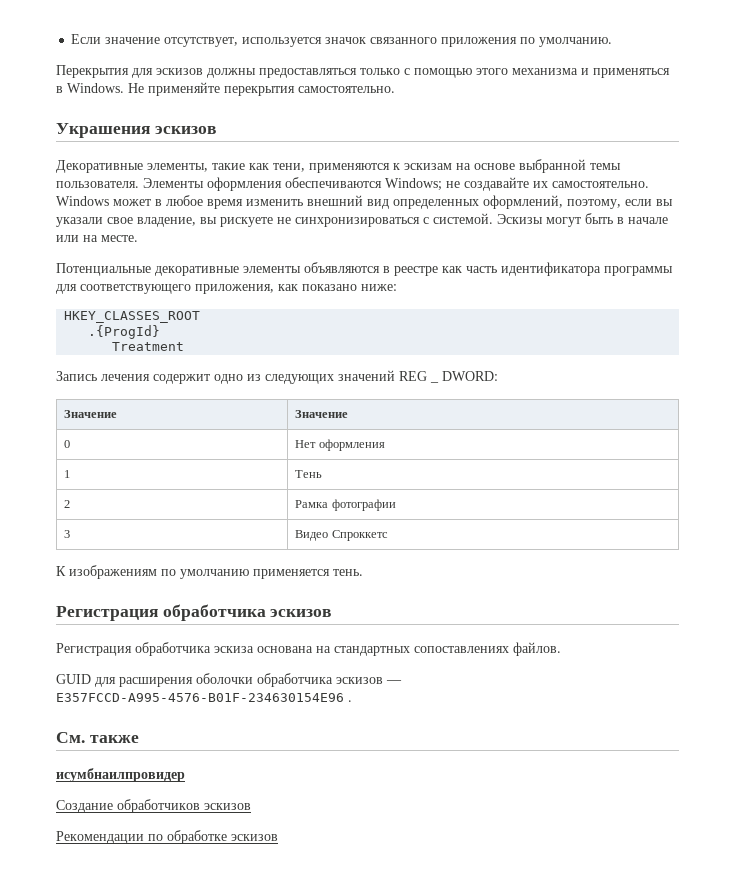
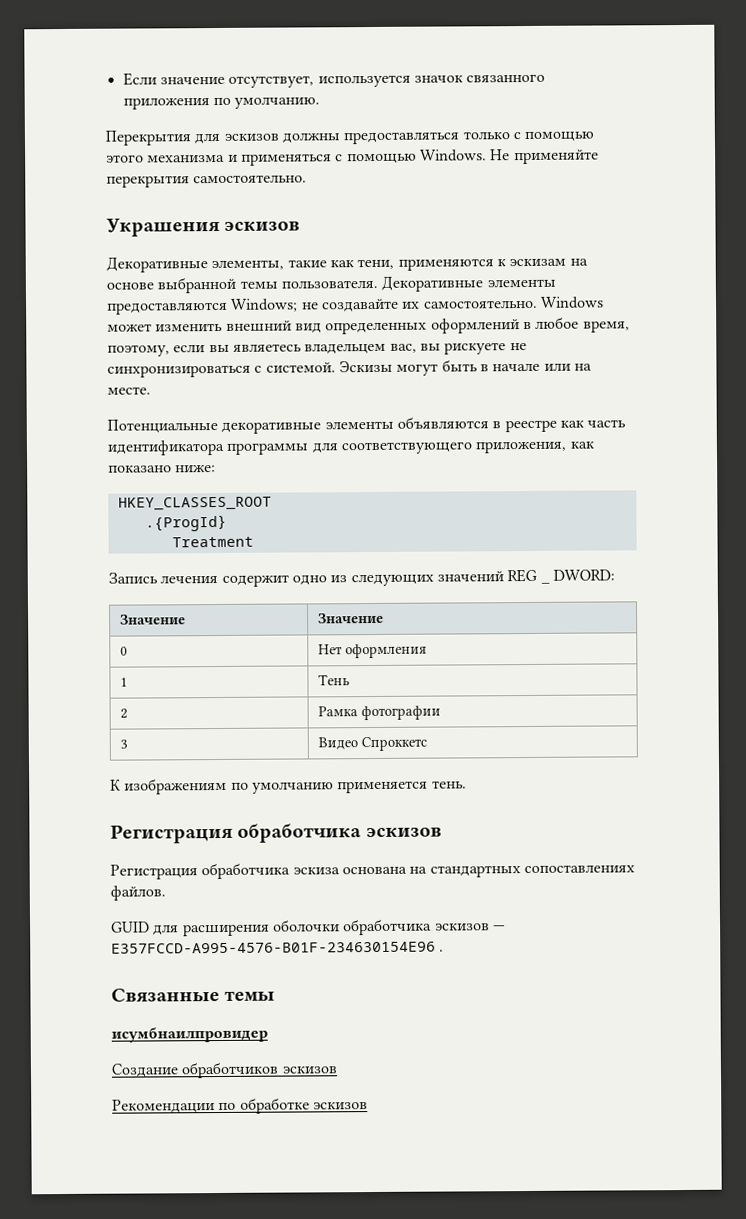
[56,86,63,93] в -> [335,153,417,165] с помощью
[143,177,382,191] Элементы оформления обеспечиваются -> [381,275,556,292] [107,301,228,315] Декоративные элементы предоставляются
[155,195,243,209] в любое время -> (152, 327) none
[483,195,673,209] [56,217,196,227] оформлений, поэтому, если вы указали свое владение, -> [430,316,630,334] [107,342,417,357] оформлений в любое время, поэтому, если вы являетесь владельцем вас,
[56,732,139,743] См. также -> [111,987,276,1002] Связанные темы

